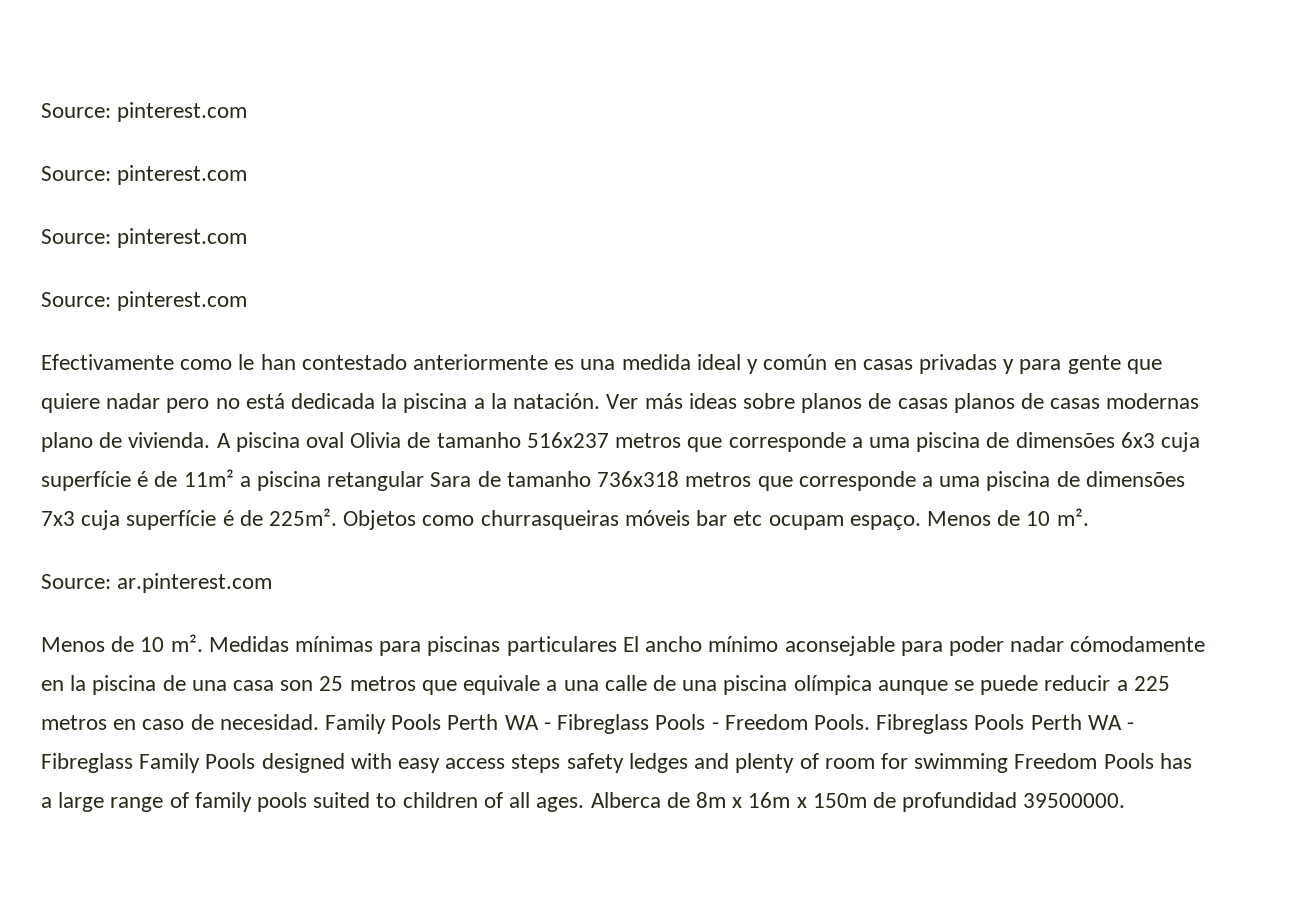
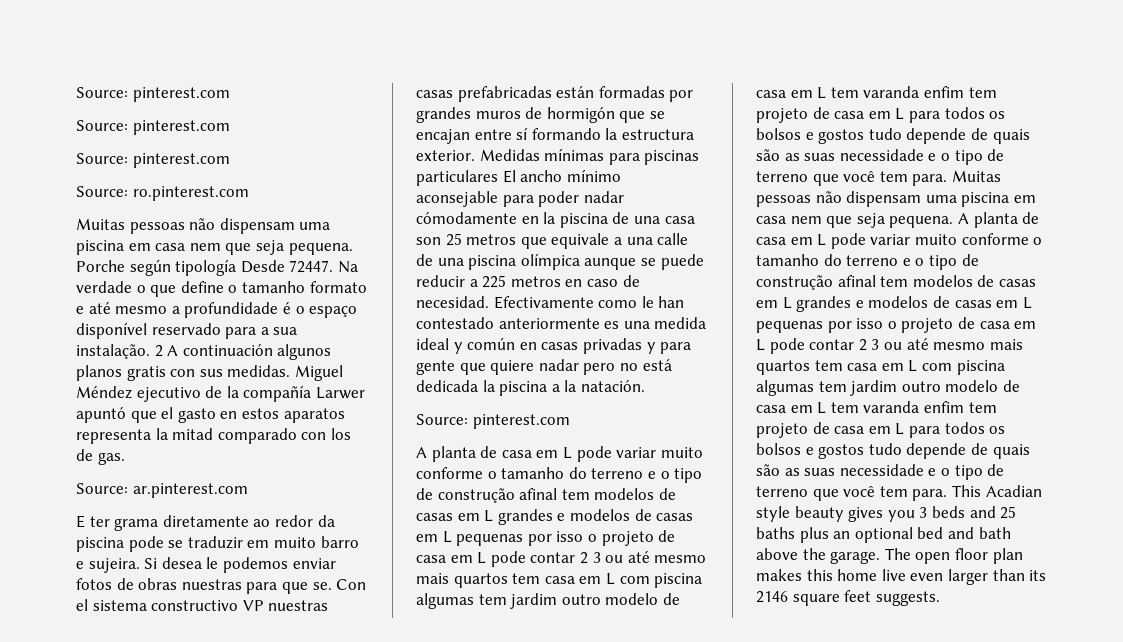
[117,291,248,311] [41,354,1162,374] [41,393,1200,413] [41,432,1200,452] [41,469,1185,491] [41,508,1089,530] [41,573,273,593] [41,634,203,652] pinterest.com // Efectivamente como le han contestado anteriormente es una medida ideal y común en casas privadas y para gente que quiere nadar pero no está dedicada la piscina a la natación. Ver más ideas sobre planos de casas planos de casas modernas plano de vivienda. A piscina oval Olivia de tamanho 516x237 metros que corresponde a uma piscina de dimensões 6x3 cuja superfície é de 11m² a piscina retangular Sara de tamanho 736x318 metros que corresponde a uma piscina de dimensões 7x3 cuja superfície é de 225m². Objetos como churrasqueiras móveis bar etc ocupam espaço. Menos de 10 m². // Source: ar.pinterest.com // Menos de 10 m². -> [132,186,249,201] [76,218,331,234] [76,240,353,255] [76,259,358,276] [76,281,367,297] [76,302,358,318] [76,322,298,339] [76,344,332,360] [76,365,343,381] [76,385,365,402] [76,407,345,423] [76,428,351,444] [76,449,125,465] [76,483,248,498] [76,515,335,531] [76,536,359,552] [76,557,336,573] [76,578,367,594] [76,599,329,611] [416,86,694,102] [416,107,665,123] [416,127,694,144] [416,150,475,161] ro.pinterest.com // Muitas pessoas não dispensam uma piscina em casa nem que seja pequena. Porche según tipología Desde 72447. Na verdade o que define o tamanho formato e até mesmo a profundidade é o espaço disponível reservado para a sua instalação. 2 A continuación algunos planos gratis con sus medidas. Miguel Méndez ejecutivo de la compañía Larwer apuntó que el gasto en estos aparatos representa la mitad comparado con los de gas. // Source: ar.pinterest.com // E ter grama diretamente ao redor da piscina pode se traduzir em muito barro e sujeira. Si desea le podemos enviar fotos de obras nuestras para que se. Con el sistema constructivo VP nuestras casas prefabricadas están formadas por grandes muros de hormigón que se encajan entre sí formando la estructura exterior.
[325,714,1134,734] [41,753,1192,773] [41,792,1126,812] Family Pools Perth WA - Fibreglass Pools - Freedom Pools. Fibreglass Pools Perth WA - Fibreglass Family Pools designed with easy access steps safety ledges and plenty of room for swimming Freedom Pools has a large range of family pools suited to children of all ages. Alberca de 8m x 16m x 150m de profundidad 39500000. -> [493,296,685,309] [416,317,707,329] [416,337,692,354] [416,359,672,375] [416,380,645,396] [416,414,570,429] [416,446,703,462] [416,467,703,483] [416,488,676,503] [416,509,694,525] [416,530,676,546] [416,551,707,567] [416,573,703,588] [416,593,680,609] [756,86,997,99] [756,107,1006,123] [756,128,1030,144] [756,149,1005,165] [756,170,1001,186] [756,191,1036,207] [756,212,1040,228] [756,233,1043,249] [756,254,979,270] [756,275,1036,290] [756,296,1032,312] [756,317,1037,333] [756,338,1023,354] [756,360,1005,375] [756,380,1020,396] [756,401,997,414] [756,422,1006,438] [756,443,1030,459] [756,464,1005,480] [756,485,1042,501] [756,506,1017,522] [756,527,1011,543] [756,548,1023,564] [756,569,1047,585] [756,590,940,606] Efectivamente como le han contestado anteriormente es una medida ideal y común en casas privadas y para gente que quiere nadar pero no está dedicada la piscina a la natación. // Source: pinterest.com // A planta de casa em L pode variar muito conforme o tamanho do terreno e o tipo de construção afinal tem modelos de casas em L grandes e modelos de casas em L pequenas por isso o projeto de casa em L pode contar 2 3 ou até mesmo mais quartos tem casa em L com piscina algumas tem jardim outro modelo de casa em L tem varanda enfim tem projeto de casa em L para todos os bolsos e gostos tudo depende de quais são as suas necessidade e o tipo de terreno que você tem para. Muitas pessoas não dispensam uma piscina em casa nem que seja pequena. A planta de casa em L pode variar muito conforme o tamanho do terreno e o tipo de construção afinal tem modelos de casas em L grandes e modelos de casas em L pequenas por isso o projeto de casa em L pode contar 2 3 ou até mesmo mais quartos tem casa em L com piscina algumas tem jardim outro modelo de casa em L tem varanda enfim tem projeto de casa em L para todos os bolsos e gostos tudo depende de quais são as suas necessidade e o tipo de terreno que você tem para. This Acadian style beauty gives you 3 beds and 25 baths plus an optional bed and bath above the garage. The open floor plan makes this home live even larger than its 2146 square feet suggests.

